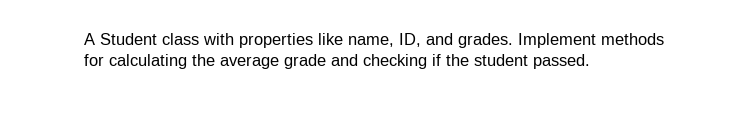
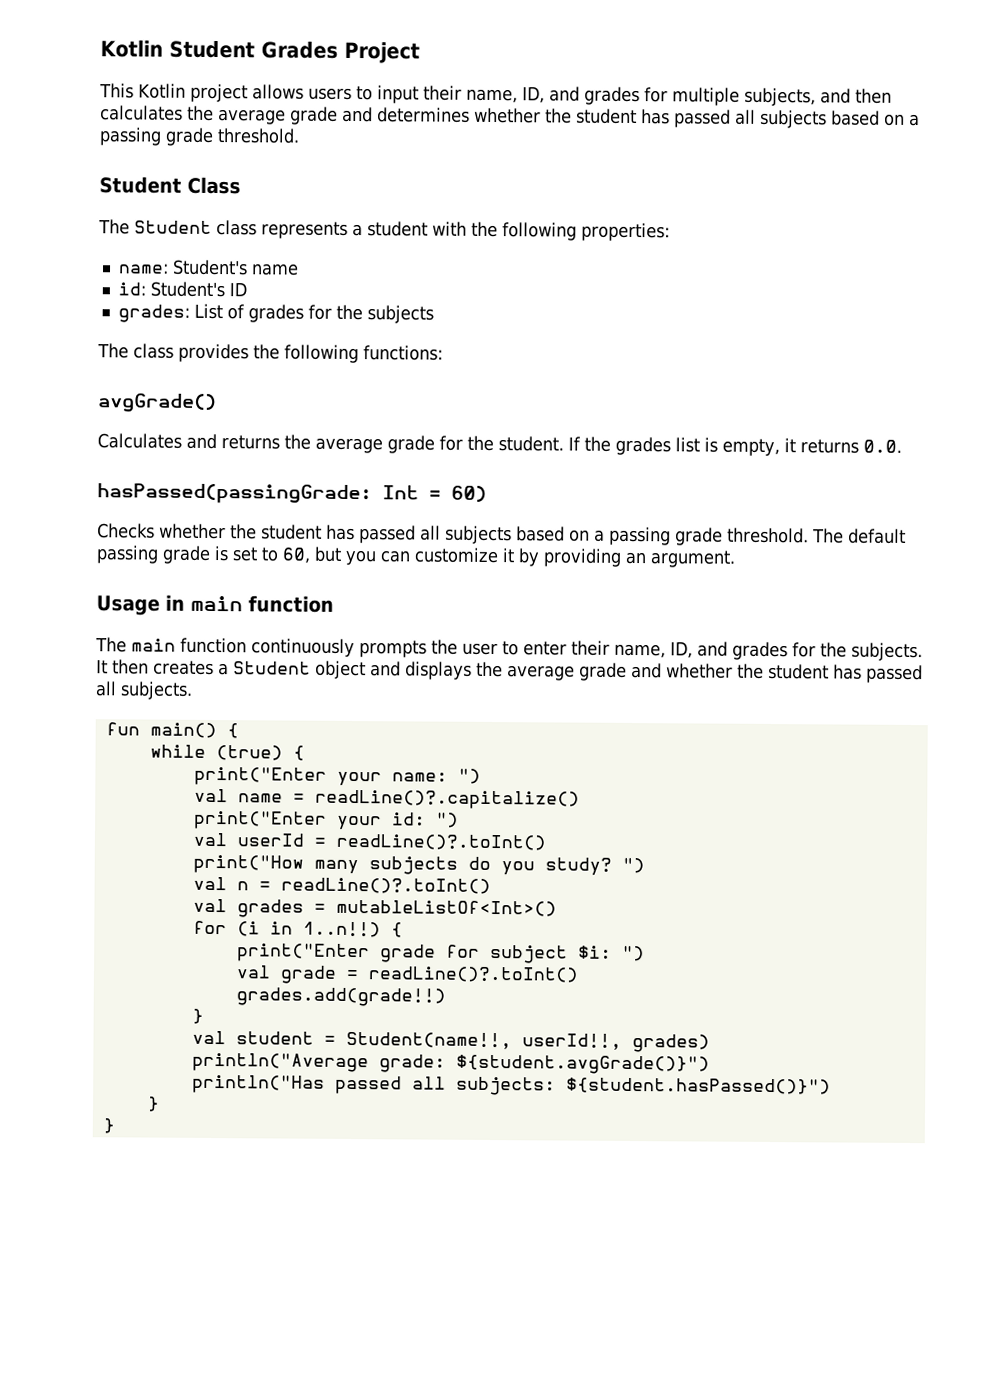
[84,33,664,48] [84,54,590,69] A Student class with properties like name, ID, and grades. Implement methods for calculating the average grade and checking if the student passed. -> [100,40,420,64] [99,83,892,107] [100,105,920,129] [99,127,300,146] [99,176,241,195] [98,219,670,242] [117,259,299,276] [117,281,247,298] [117,303,434,324] [97,343,443,364] [97,393,217,414] [97,433,902,457] [97,483,487,505] [97,523,906,546] [96,545,736,568] [96,594,334,616] [95,637,923,662] [96,659,923,684] [95,681,193,700] [105,722,239,739] [149,744,305,761] [193,766,481,787] [193,788,580,810] [193,810,459,831] [192,832,546,851] [192,854,645,876] [192,876,491,894] [192,898,557,918] [192,920,403,938] [236,943,645,964] [235,965,579,984] [235,987,446,1007] [191,1008,204,1024] [191,1030,710,1053] [191,1052,710,1075] [191,1074,831,1096] [146,1096,160,1112] [102,1118,115,1134] Kotlin Student Grades Project // This Kotlin project allows users to input their name, ID, and grades for multiple subjects, and then calculates the average grade and determines whether the student has passed all subjects based on a passing grade threshold. // Student Class // The Student class represents a student with the following properties: // name: Student's name // id: Student's ID // grades: List of grades for the subjects // The class provides the following functions: // avgGrade() // Calculates and returns the average grade for the student. If the grades list is empty, it returns 0.0. // hasPassed(passingGrade: Int = 60) // Checks whether the student has passed all subjects based on a passing grade threshold. The default passing grade is set to 60, but you can customize it by providing an argument. // Usage in main function // The main function continuously prompts the user to enter their name, ID, and grades for the subjects. It then creates a Student object and displays the average grade and whether the student has passed all subjects. // fun main() { // while (true) { // print("Enter your name: ") // val name = readLine()?.capitalize() // print("Enter your id: ") // val userId = readLine()?.toInt() // print("How many subjects do you study? ") // val n = readLine()?.toInt() // val grades = mutableListOf<Int>() // for (i in 1..n!!) { // print("Enter grade for subject $i: ") // val grade = readLine()?.toInt() // grades.add(grade!!) // } // val student = Student(name!!, userId!!, grades) // println("Average grade: ${student.avgGrade()}") // println("Has passed all subjects: ${student.hasPassed()}") // } // }

